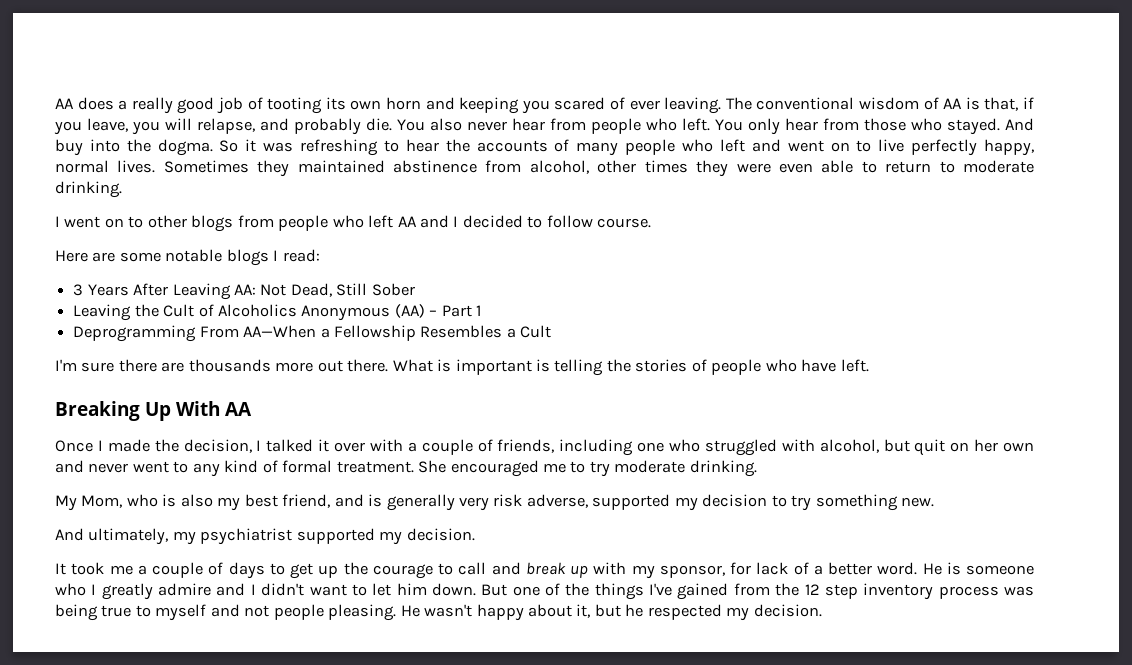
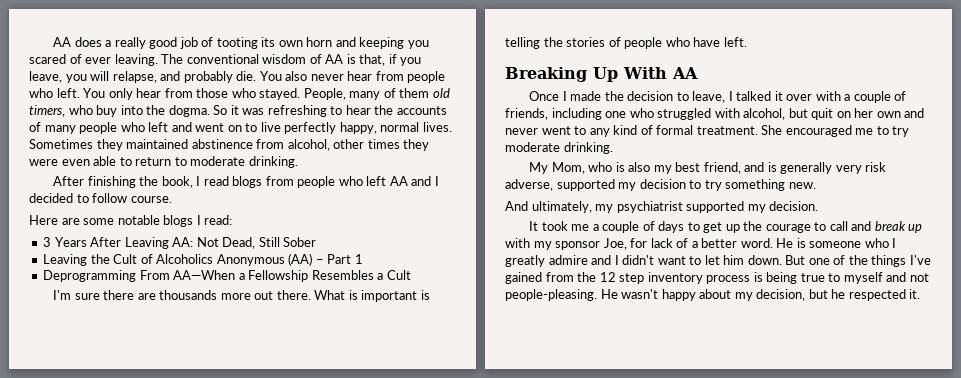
[1005,118,1034,131] And -> [303,88,450,100] [29,105,93,117] People, many of them old timers, who
[55,215,187,228] I went on to other -> [53,176,229,188] After finishing the book, I read
[183,439,252,453] decision, -> [627,91,726,103] decision to leave,
[659,565,725,578] sponsor, -> [555,238,627,250] sponsor Joe,
[1004,586,1035,596] was -> [753,272,763,282] is
[273,604,397,621] people pleasing. -> [505,289,597,301] people-pleasing.
[576,604,591,618] it, -> [734,289,806,301] my decision,
[726,604,822,621] my decision. -> [909,289,921,299] it.

